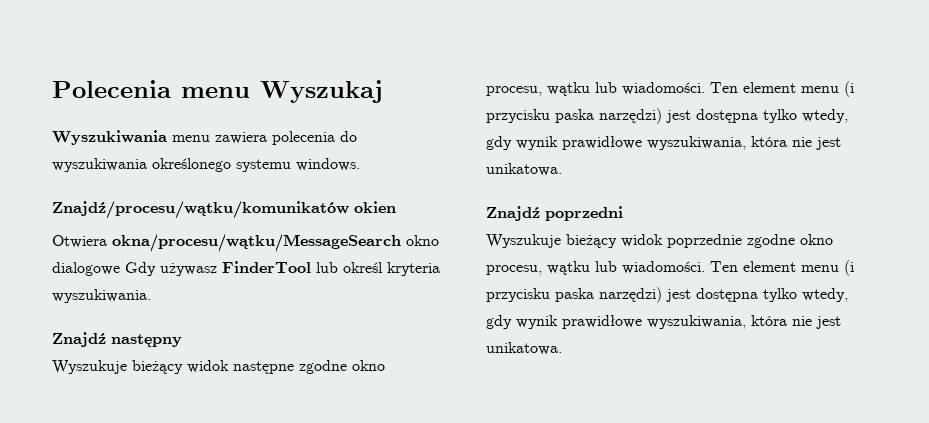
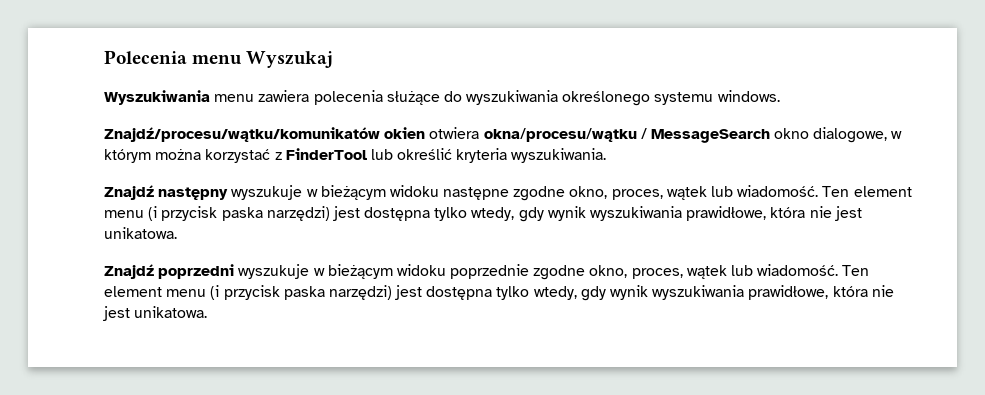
(335, 138) none -> [386,91,440,105] służące
[52,234,439,252] [52,262,217,276] // Otwiera okna/procesu/wątku/MessageSearch okno dialogowe Gdy używasz -> [429,127,903,143] [104,149,282,163] otwiera okna/procesu/wątku / MessageSearch okno dialogowe, w którym można korzystać z
[343,262,383,273] określ -> [397,148,453,160] określić
[52,360,385,374] [486,81,854,97] [486,108,848,124] [486,136,746,150] // Wyszukuje bieżący widok następne zgodne okno procesu, wątku lub wiadomości. Ten element menu (i przycisku paska narzędzi) jest dostępna tylko wtedy, gdy wynik prawidłowe wyszukiwania, -> [231,185,912,201] [104,206,767,222] wyszukuje w bieżącym widoku następne zgodne okno, proces, wątek lub wiadomość. Ten element menu (i przycisk paska narzędzi) jest dostępna tylko wtedy, gdy wynik wyszukiwania prawidłowe,
[486,234,833,248] [486,260,854,276] [486,287,848,303] [486,315,746,329] // Wyszukuje bieżący widok poprzednie zgodne okno procesu, wątku lub wiadomości. Ten element menu (i przycisku paska narzędzi) jest dostępna tylko wtedy, gdy wynik prawidłowe wyszukiwania, -> [238,264,870,280] [104,285,829,301] wyszukuje w bieżącym widoku poprzednie zgodne okno, proces, wątek lub wiadomość. Ten element menu (i przycisk paska narzędzi) jest dostępna tylko wtedy, gdy wynik wyszukiwania prawidłowe,

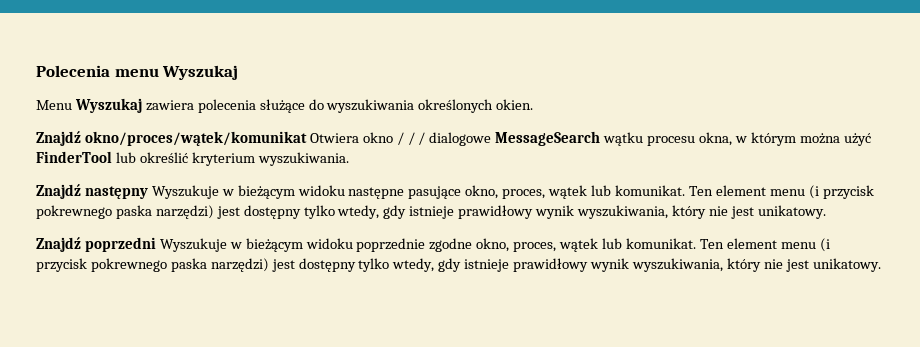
[104,90,255,105] Wyszukiwania menu -> [36,98,142,113] Menu Wyszukaj
[562,90,780,106] [104,127,888,143] określonego systemu windows. // Znajdź/procesu/wątku/komunikatów okien otwiera okna/procesu/wątku / MessageSearch okno dialogowe, -> [418,99,534,113] [36,131,733,146] określonych okien. // Znajdź okno/proces/wątek/komunikat Otwiera okno / / / dialogowe MessageSearch wątku procesu okna,
[205,149,282,163] korzystać z -> [843,133,871,146] użyć
[456,148,508,163] kryteria -> [191,152,255,166] kryterium
[231,185,303,200] wyszukuje -> [151,185,219,199] Wyszukuje
[513,185,912,201] [104,206,862,222] [104,227,177,239] zgodne okno, proces, wątek lub wiadomość. Ten element menu (i przycisk paska narzędzi) jest dostępna tylko wtedy, gdy wynik wyszukiwania prawidłowe, która nie jest unikatowa. -> [408,185,874,199] [36,205,826,219] pasujące okno, proces, wątek lub komunikat. Ten element menu (i przycisk pokrewnego paska narzędzi) jest dostępny tylko wtedy, gdy istnieje prawidłowy wynik wyszukiwania, który nie jest unikatowy.
[238,264,310,279] wyszukuje -> [159,238,227,252] Wyszukuje
[757,264,870,276] [104,285,894,301] [103,306,208,321] wiadomość. Ten element menu (i przycisk paska narzędzi) jest dostępna tylko wtedy, gdy wynik wyszukiwania prawidłowe, która nie jest unikatowa. -> [625,238,830,252] [36,258,881,272] komunikat. Ten element menu (i przycisk pokrewnego paska narzędzi) jest dostępny tylko wtedy, gdy istnieje prawidłowy wynik wyszukiwania, który nie jest unikatowy.

